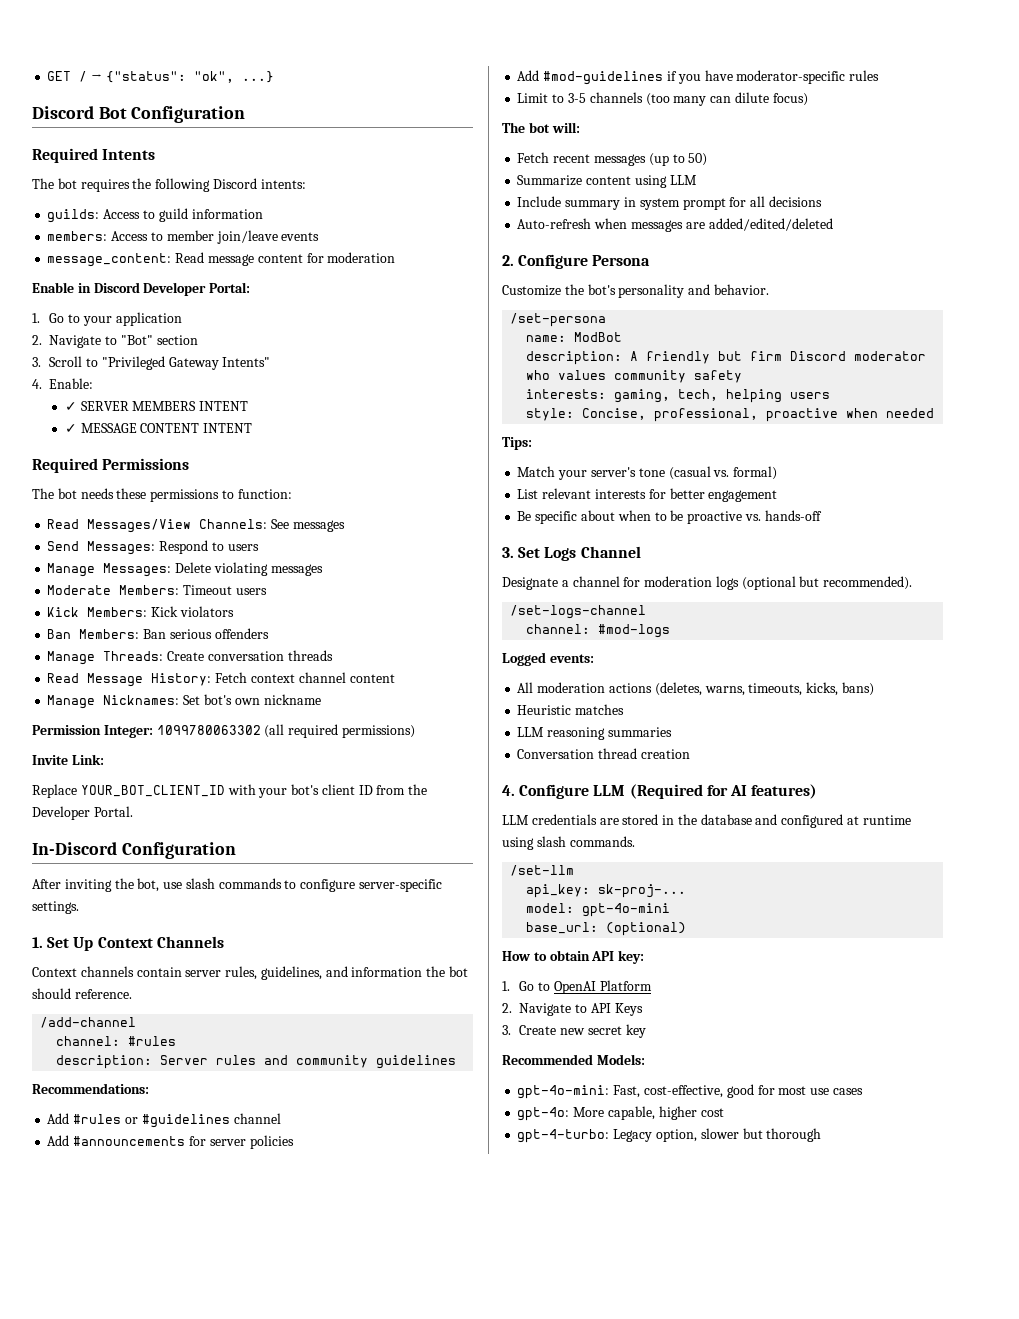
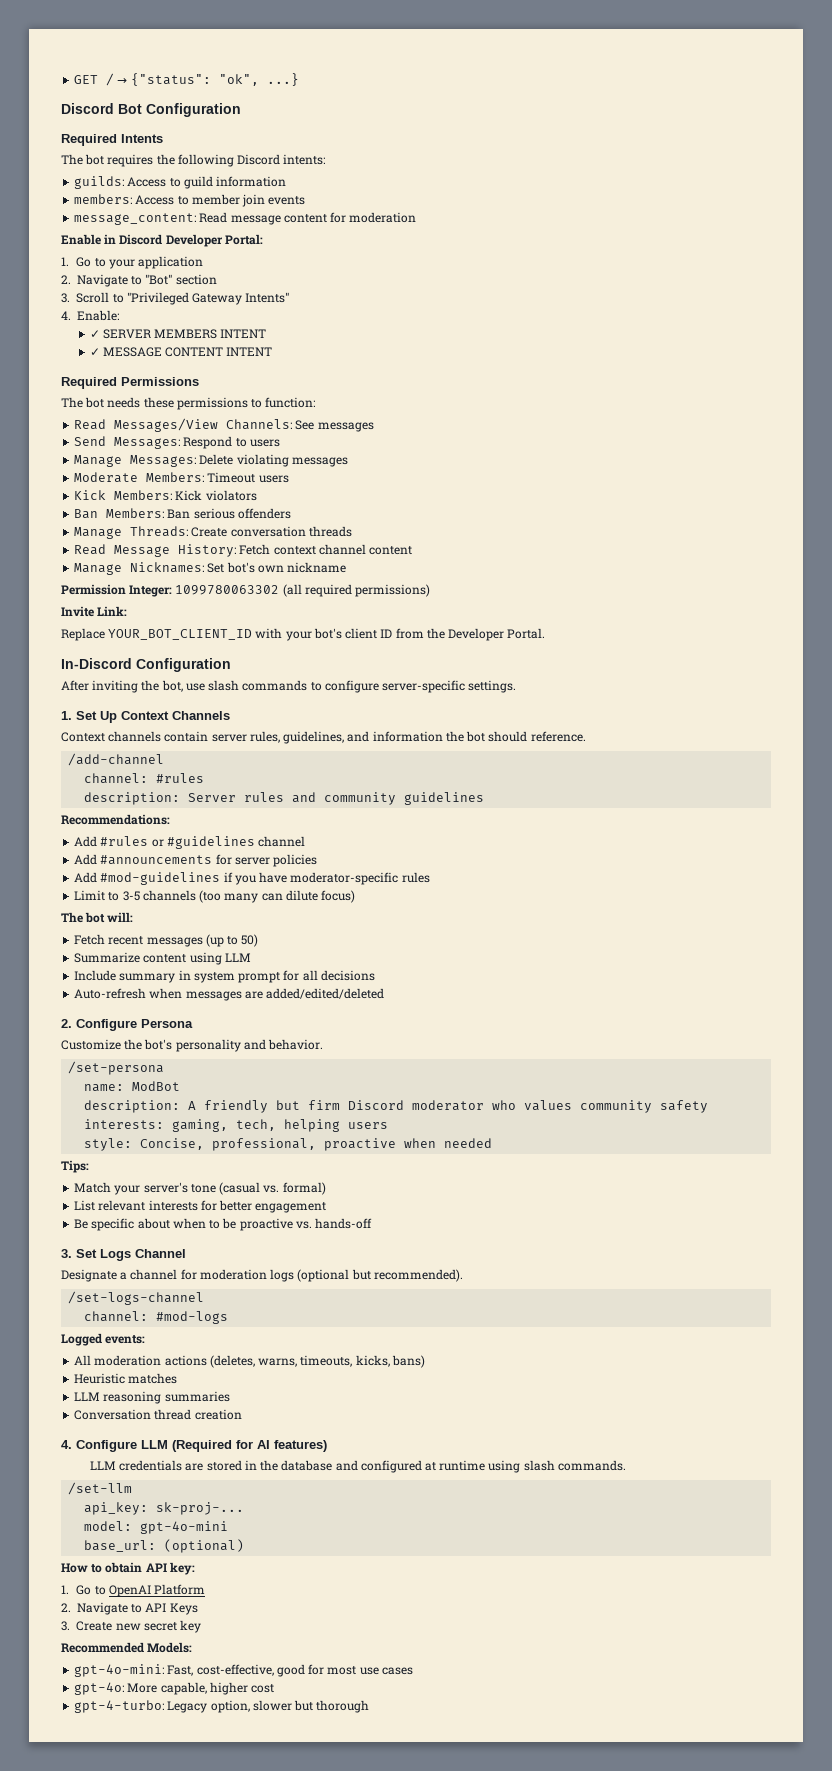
[216,230,278,244] join/leave -> [242,194,266,207] join

